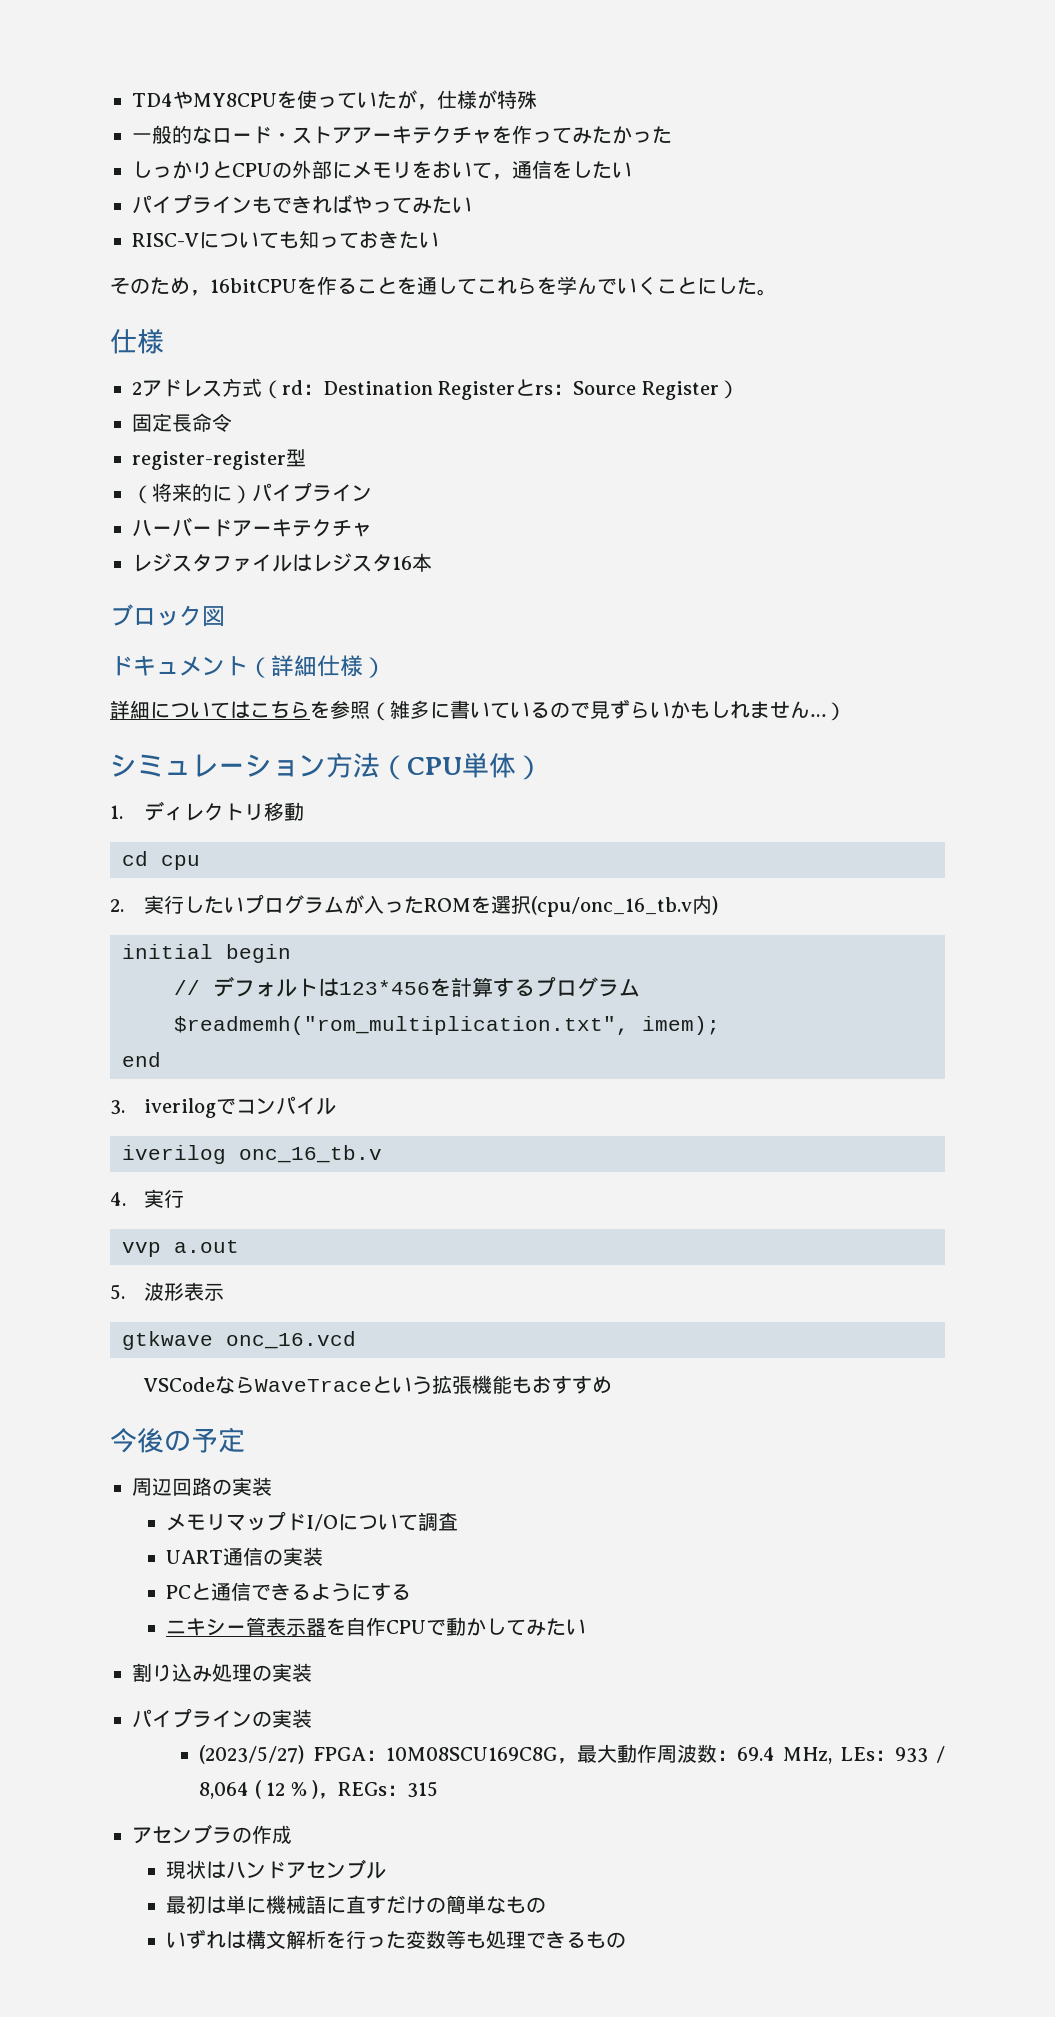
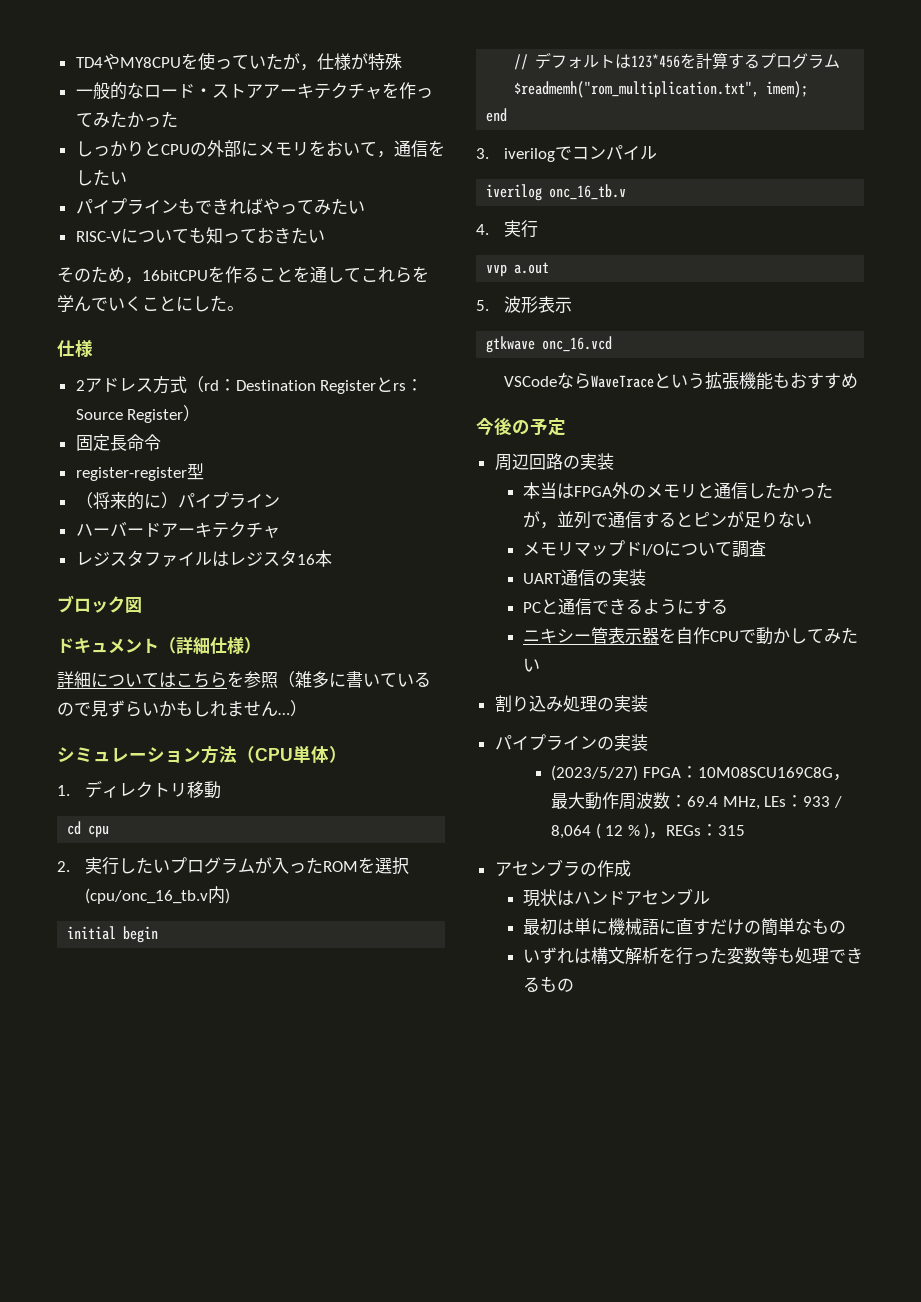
(272, 1486) none -> [522,482,833,499] [522,511,812,529] // 本当はFPGA外のメモリと通信したかったが，並列で通信するとピンが足りない

